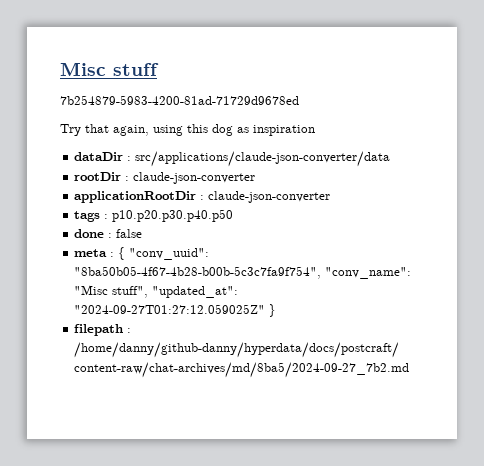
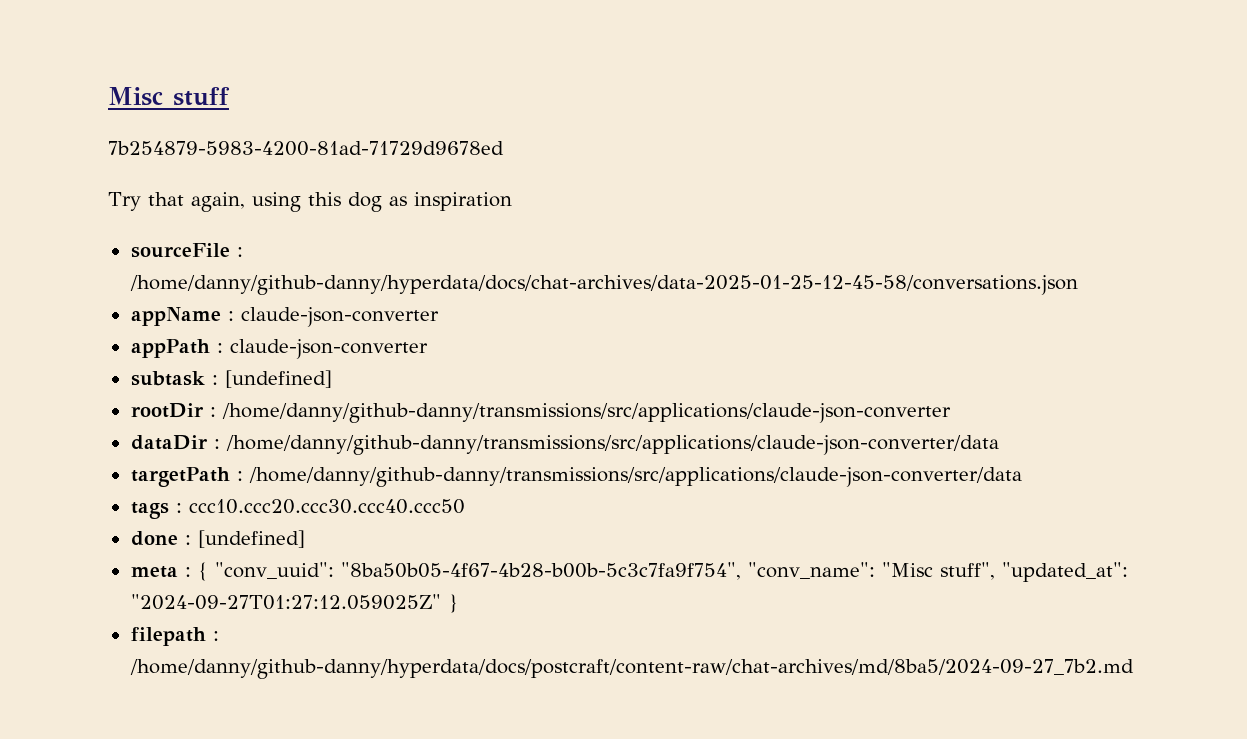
[74,151,391,167] [74,172,256,184] [74,191,331,203] dataDir : src/applications/claude-json-converter/data // rootDir : claude-json-converter // applicationRootDir : claude-json-converter -> [130,243,243,258] [129,275,1078,295] [130,307,439,327] [130,339,428,359] [130,370,332,388] [130,403,951,423] [130,435,999,455] [130,467,1022,487] sourceFile : /home/danny/github-danny/hyperdata/docs/chat-archives/data-2025-01-25-12-45-58/conversations.json // appName : claude-json-converter // appPath : claude-json-converter // subtask : [undefined] // rootDir : /home/danny/github-danny/transmissions/src/applications/claude-json-converter // dataDir : /home/danny/github-danny/transmissions/src/applications/claude-json-converter/data // targetPath : /home/danny/github-danny/transmissions/src/applications/claude-json-converter/data
[112,209,234,222] p10.p20.p30.p40.p50 -> [188,499,465,514] ccc10.ccc20.ccc30.ccc40.ccc50
[116,229,143,238] false -> [197,530,305,548] [undefined]

